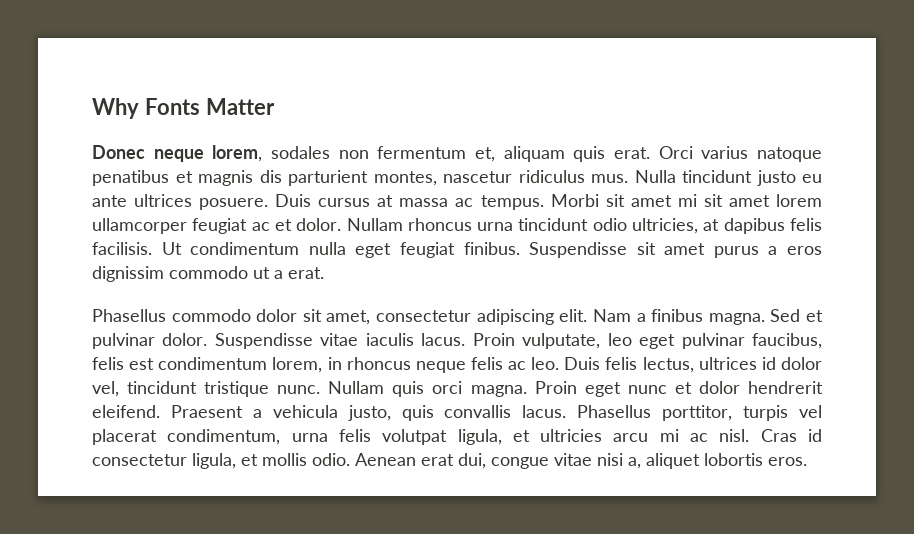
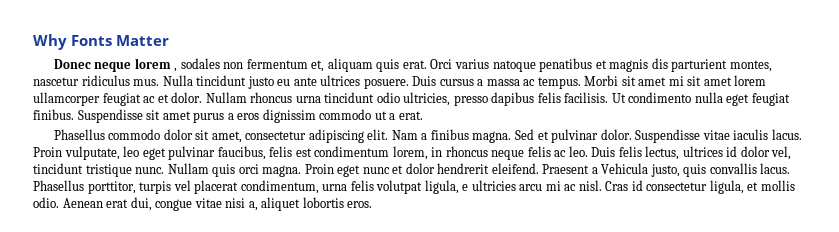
[212,145,263,162] lorem, -> [134,58,178,72] lorem ,
[377,195,394,207] at -> [477,79,484,86] a
[703,219,720,231] at -> [453,95,488,106] presso
[190,242,300,255] condimentum -> [628,92,692,103] condimento
[272,405,338,418] vehicula -> [601,163,649,174] Vehicula
[512,430,530,442] et -> [462,184,469,191] e

